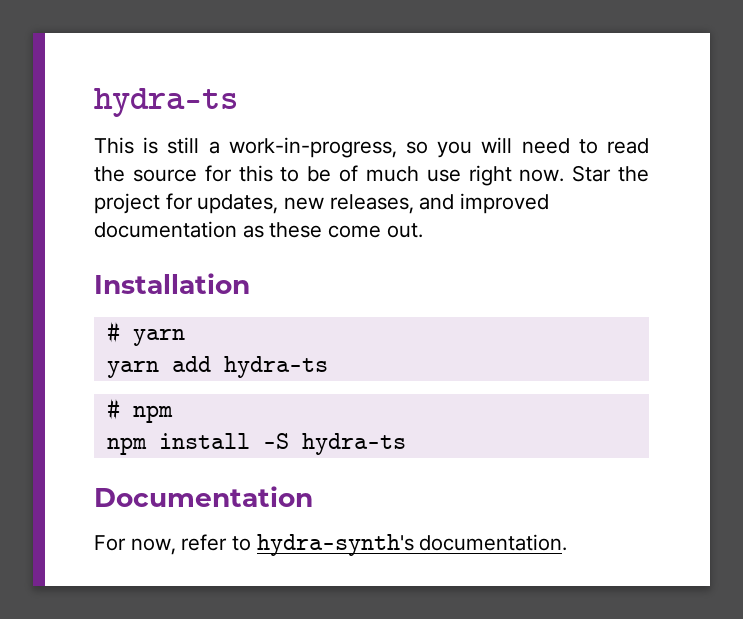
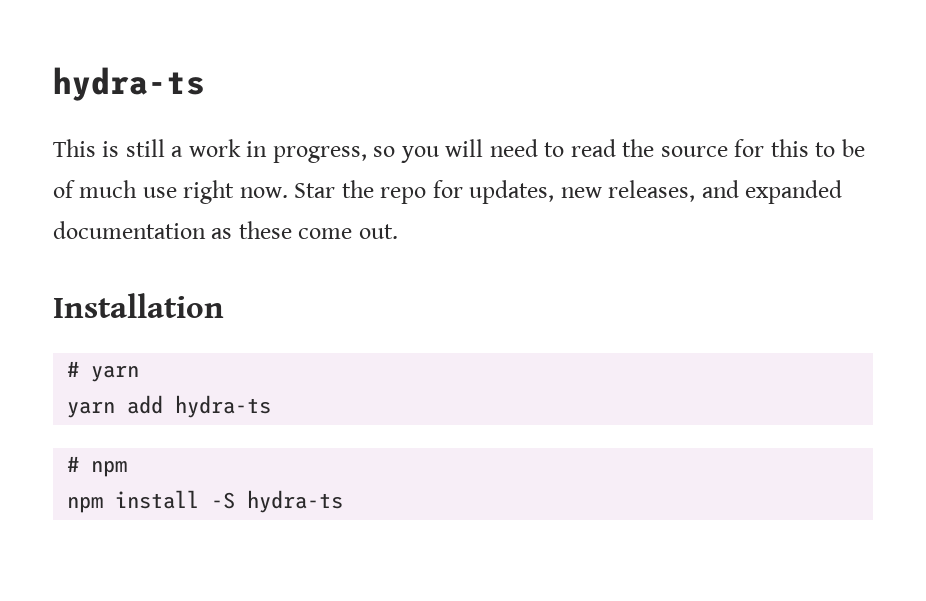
[228,137,397,158] work-in-progress, -> [188,139,367,163] work in progress,
[94,193,160,214] project -> [380,187,427,204] repo
[460,193,550,214] improved -> [745,180,843,204] expanded
[94,486,313,507] [94,534,568,556] // Documentation // For now, refer to hydra-synth's documentation. -> (344, 501) none

